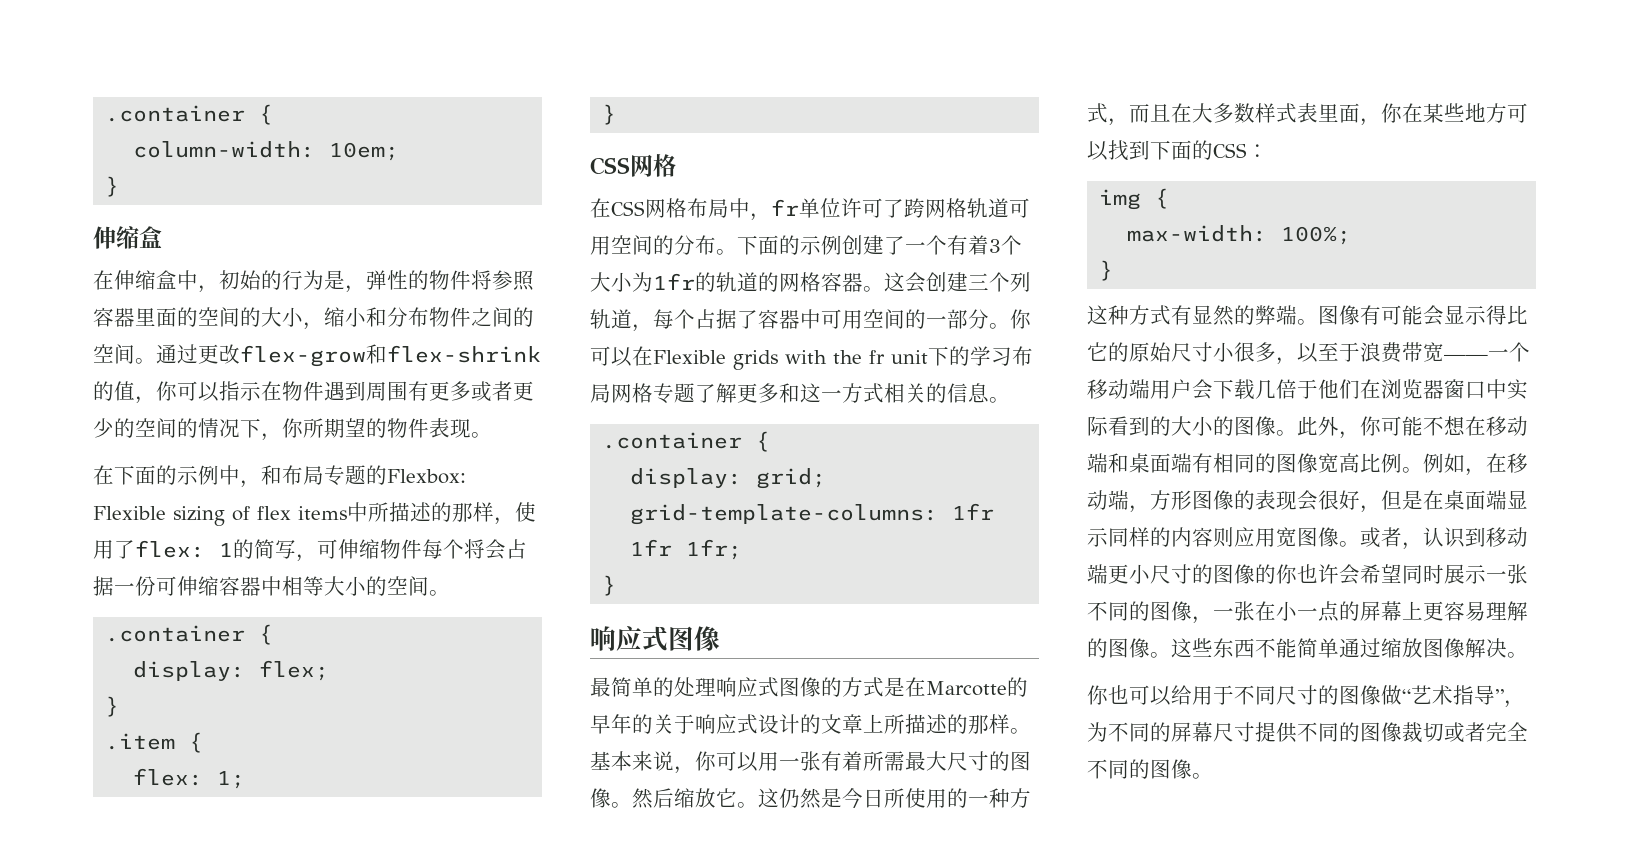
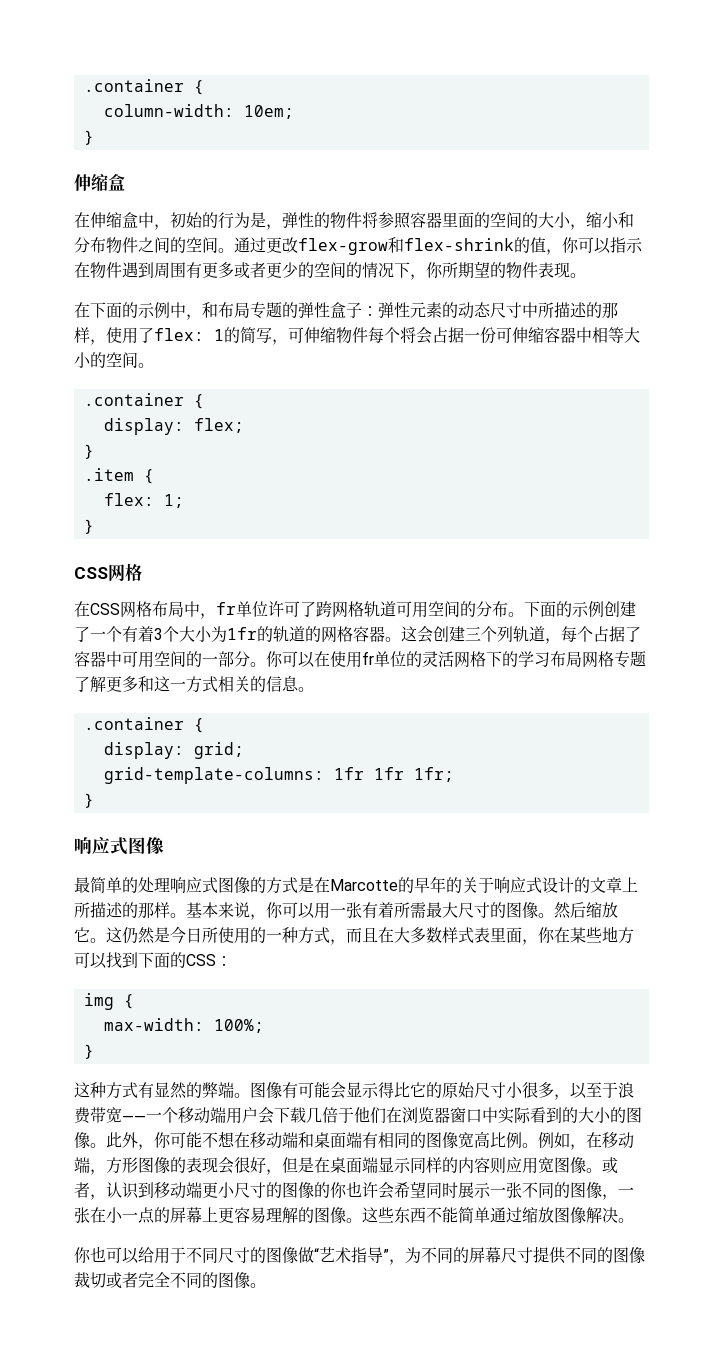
[387,469,466,484] [93,506,347,526] Flexbox: Flexible sizing of flex items -> [298,302,522,319] 弹性盒子：弹性元素的动态尺寸
[653,350,928,370] Flexible grids with the fr unit -> [330,651,486,668] 使用fr单位的灵活网格

